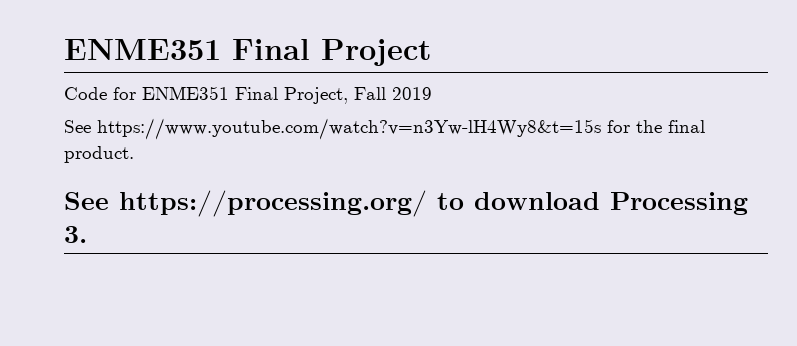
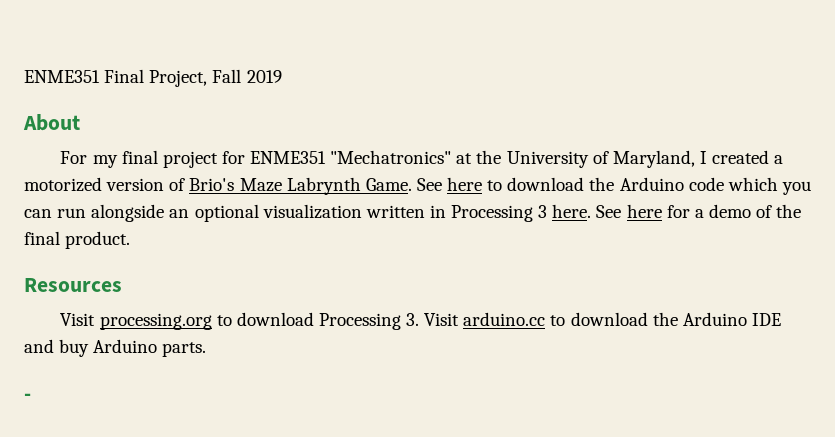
[64,39,431,66] [64,86,432,104] [64,118,630,140] ENME351 Final Project // Code for ENME351 Final Project, Fall 2019 // See https://www.youtube.com/watch?v=n3Yw-lH4Wy8&t=15s for -> [24,69,282,87] [23,114,80,131] [60,150,784,168] [24,177,811,195] [24,204,773,222] ENME351 Final Project, Fall 2019 // About // For my final project for ENME351 "Mechatronics" at the University of Maryland, I created a motorized version of Brio's Maze Labrynth Game. See here to download the Arduino code which you can run alongside an optional visualization written in Processing 3 here. See here for a demo of
[64,190,427,217] See https://processing.org/ -> [24,278,122,292] [60,313,212,330] Resources // Visit processing.org
(87, 234) none -> [424,312,781,326] [24,339,207,357] [24,393,31,400] Visit arduino.cc to download the Arduino IDE and buy Arduino parts. // -

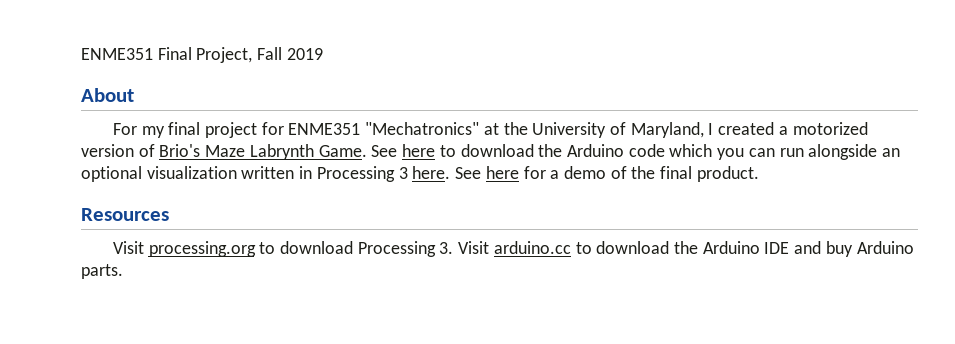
[24,393,31,400] // - -> (123, 271) none

